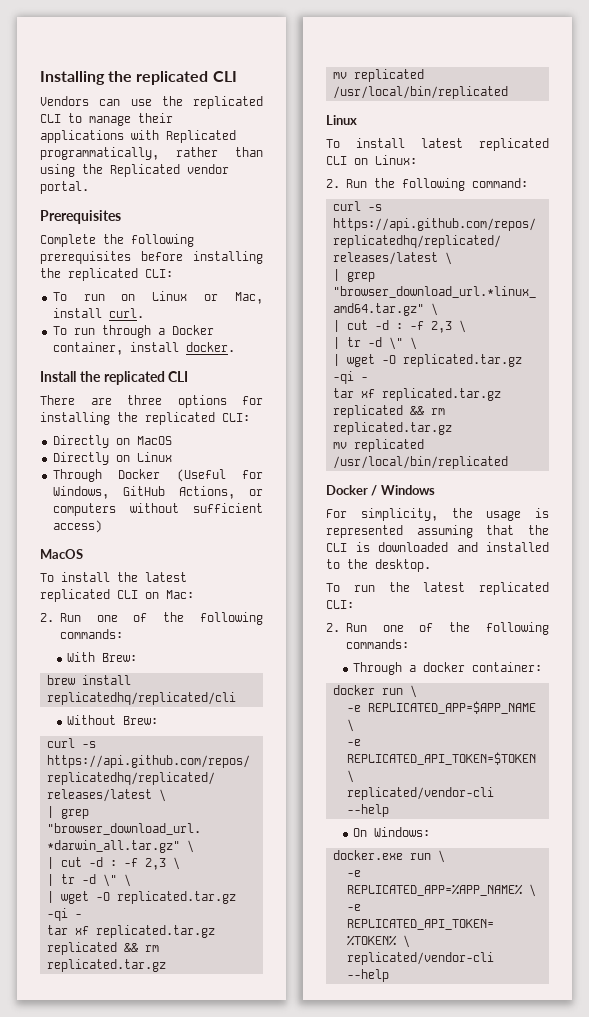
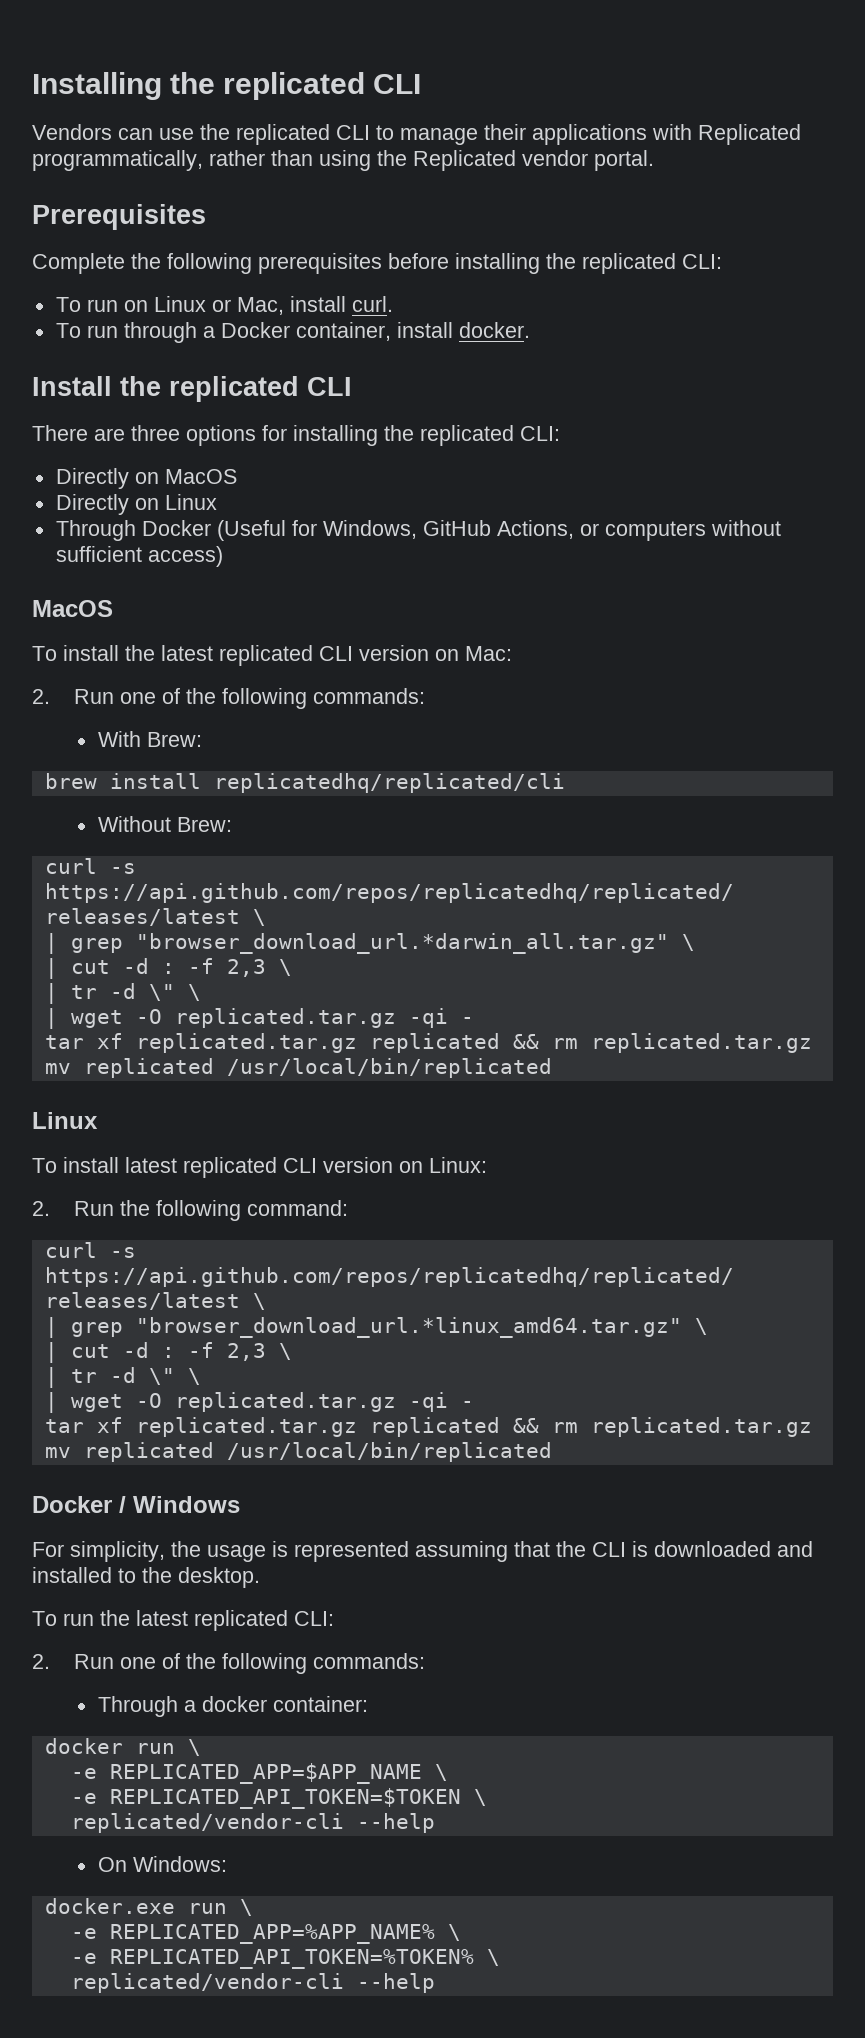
(138, 594) none -> [359,645,429,661] version
(347, 160) none -> [323,1157,393,1173] version

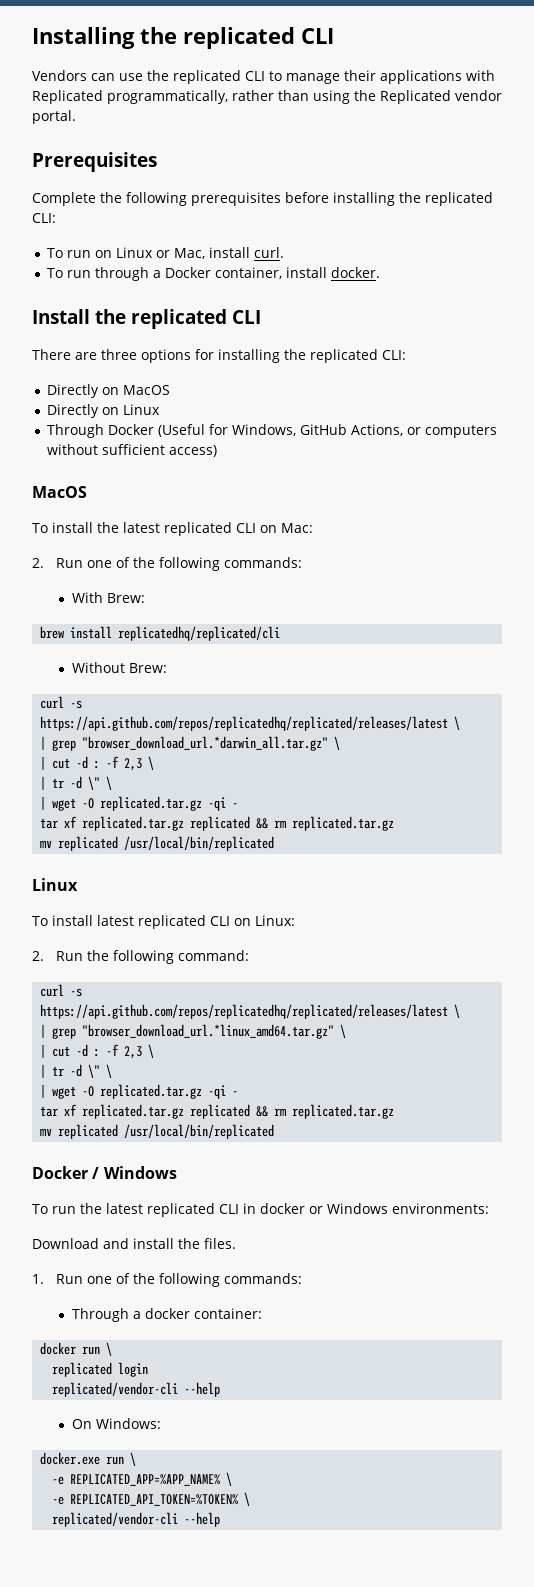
[359,645,429,661] version -> (256, 528) none
[323,1157,393,1173] version -> (230, 921) none
[32,1541,813,1562] [32,1567,260,1588] // For simplicity, the usage is represented assuming that the CLI is downloaded and installed to the desktop. -> (177, 1172) none
[294,1611,334,1626] [32,1654,50,1669] CLI: // 2. -> [218,1203,489,1214] [32,1238,236,1249] [32,1274,44,1284] CLI in docker or Windows environments: // Download and install the files. // 1.
[70,1763,448,1784] [70,1788,487,1809] -e REPLICATED_APP=$APP_NAME \ // -e REPLICATED_API_TOKEN=$TOKEN \ -> [52,1362,149,1377] replicated login

